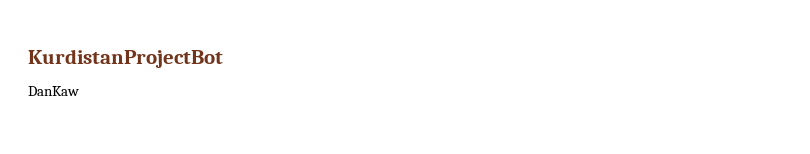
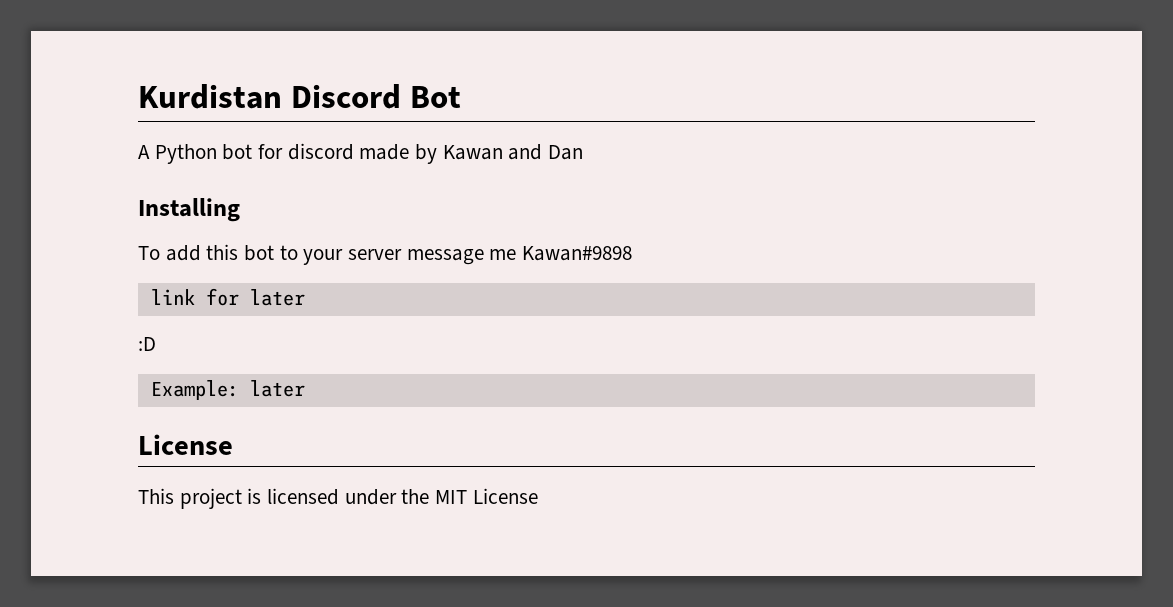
[28,49,223,68] [28,86,79,96] KurdistanProjectBot // DanKaw -> [138,84,461,109] [138,143,584,164] [138,198,240,222] [138,244,633,265] [150,288,305,306] [138,337,156,351] [150,380,305,400] [138,434,233,455] [138,488,538,509] Kurdistan Discord Bot // A Python bot for discord made by Kawan and Dan // Installing // To add this bot to your server message me Kawan#9898 // link for later // :D // Example: later // License // This project is licensed under the MIT License

